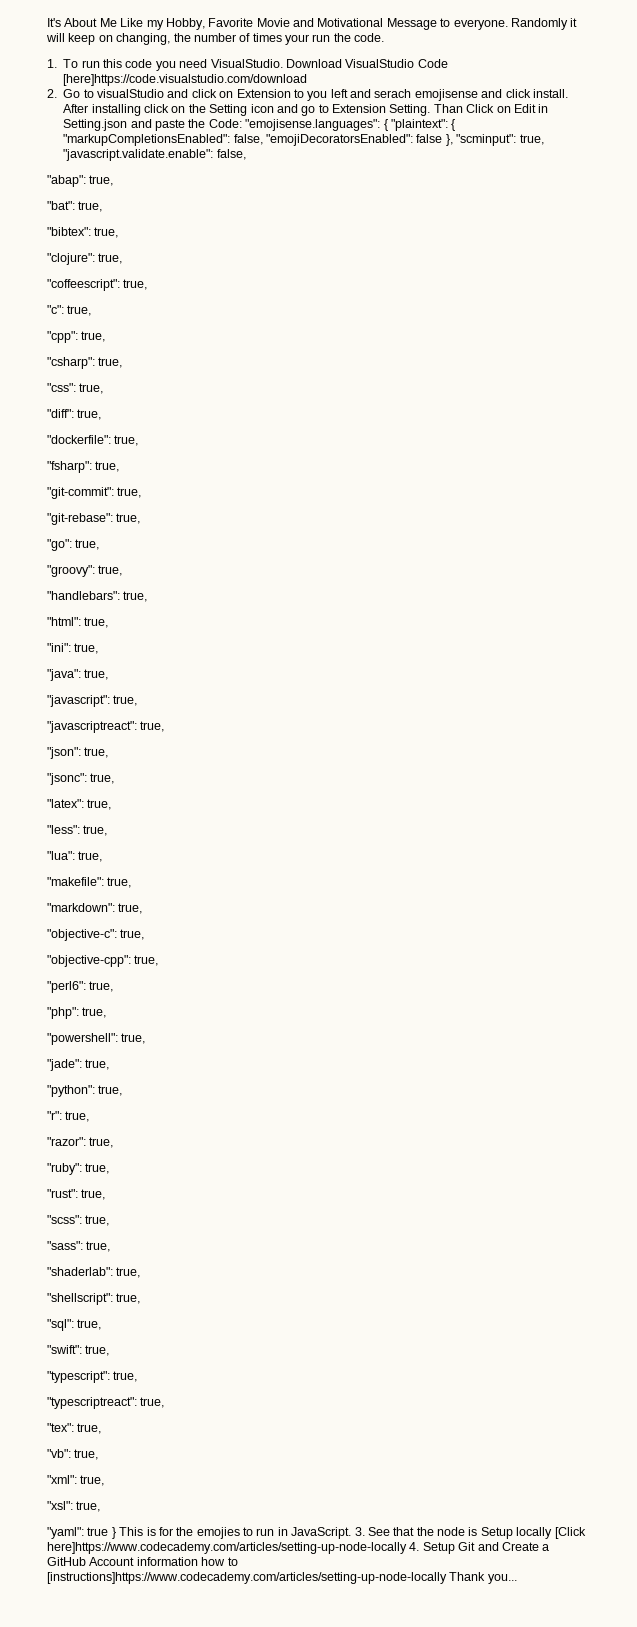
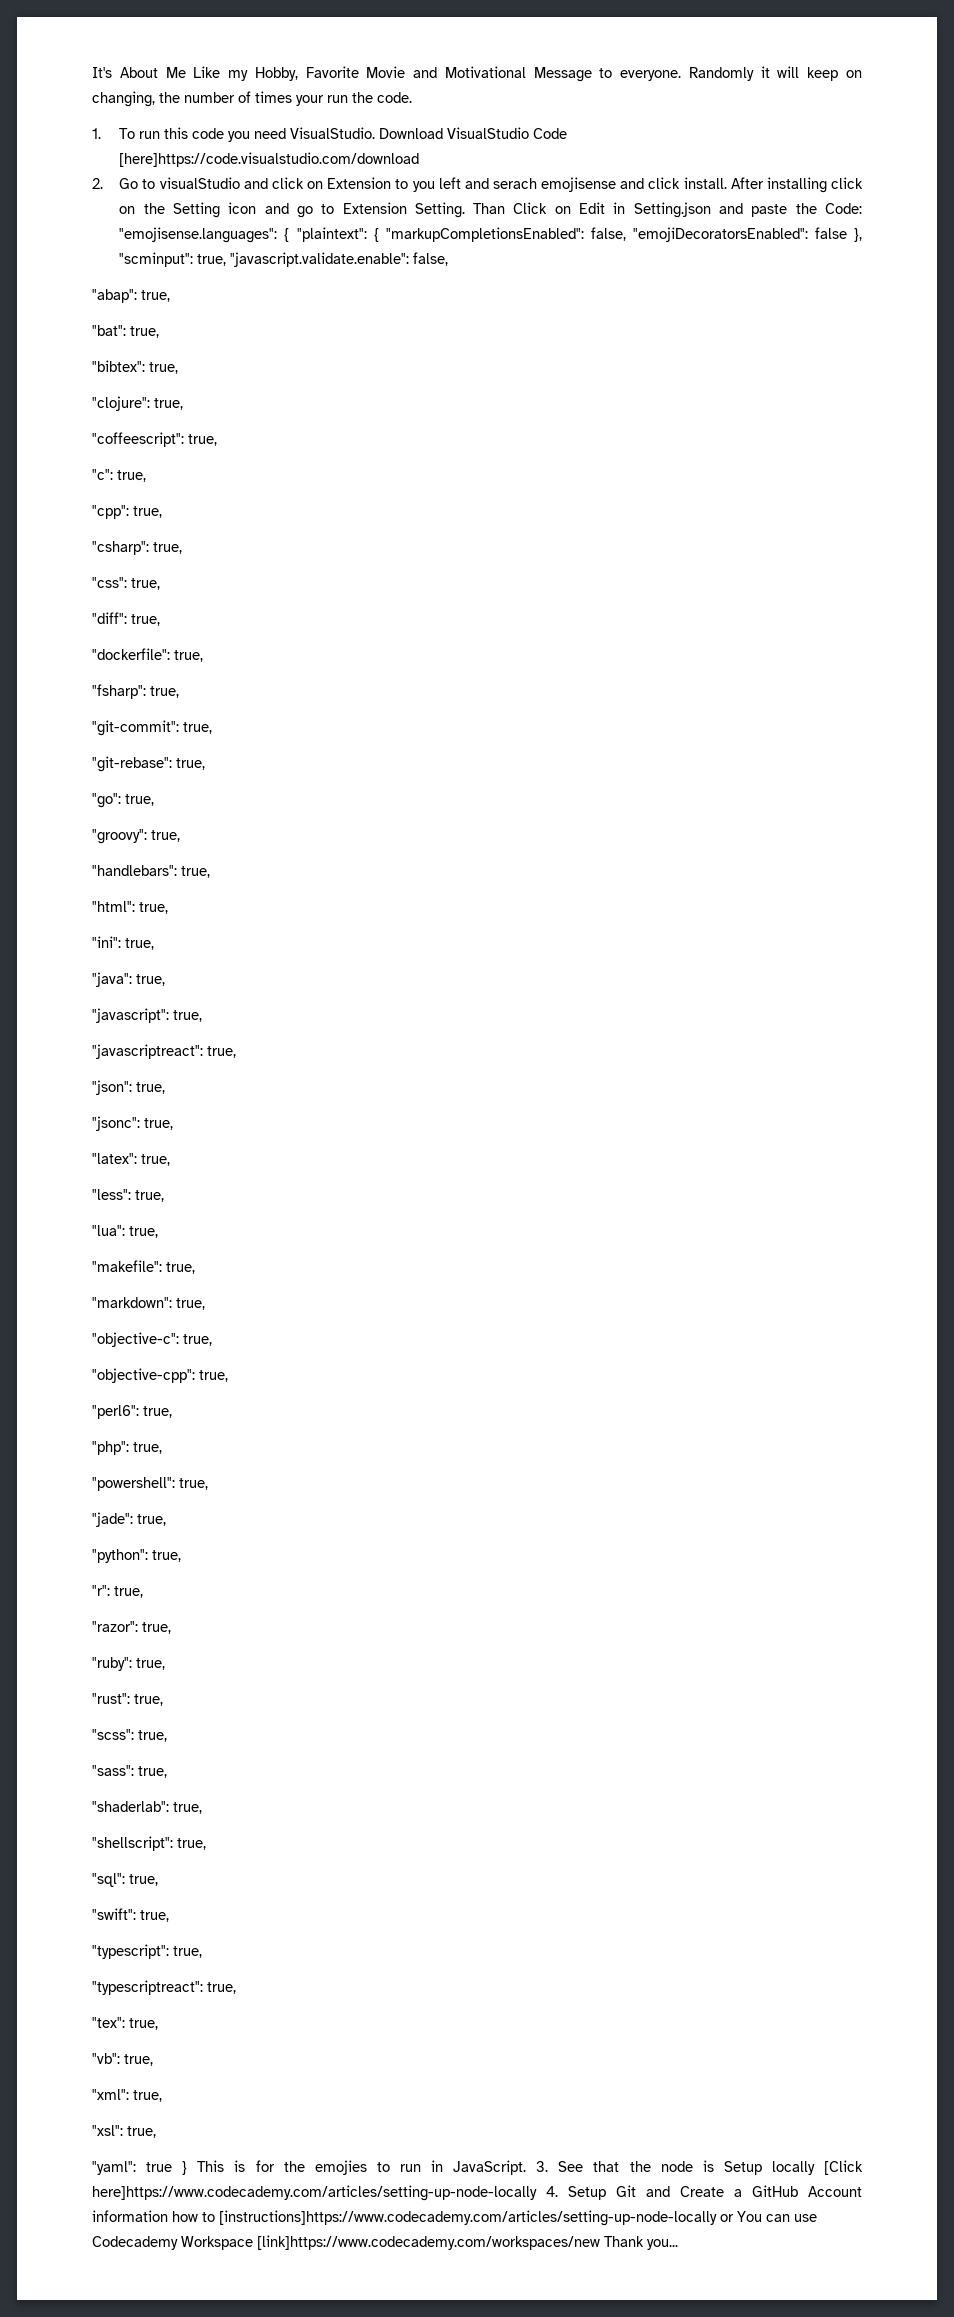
(447, 1578) none -> [720,2211,817,2222] [92,2235,600,2250] or You can use Codecademy Workspace [link]https://www.codecademy.com/workspaces/new

